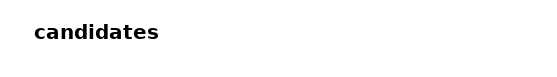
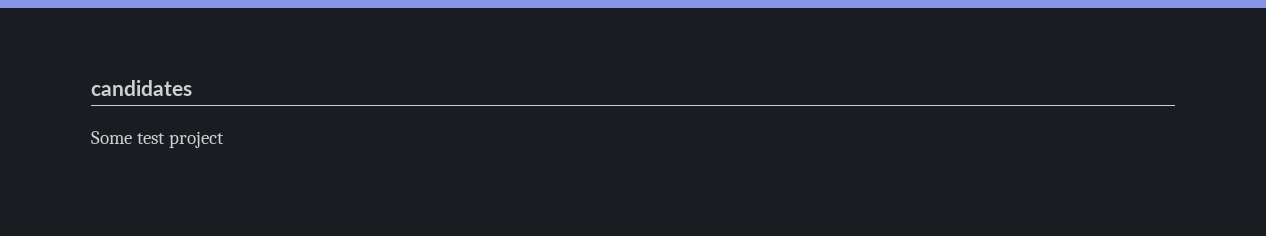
(159, 31) none -> [91,131,225,148] // Some test project

